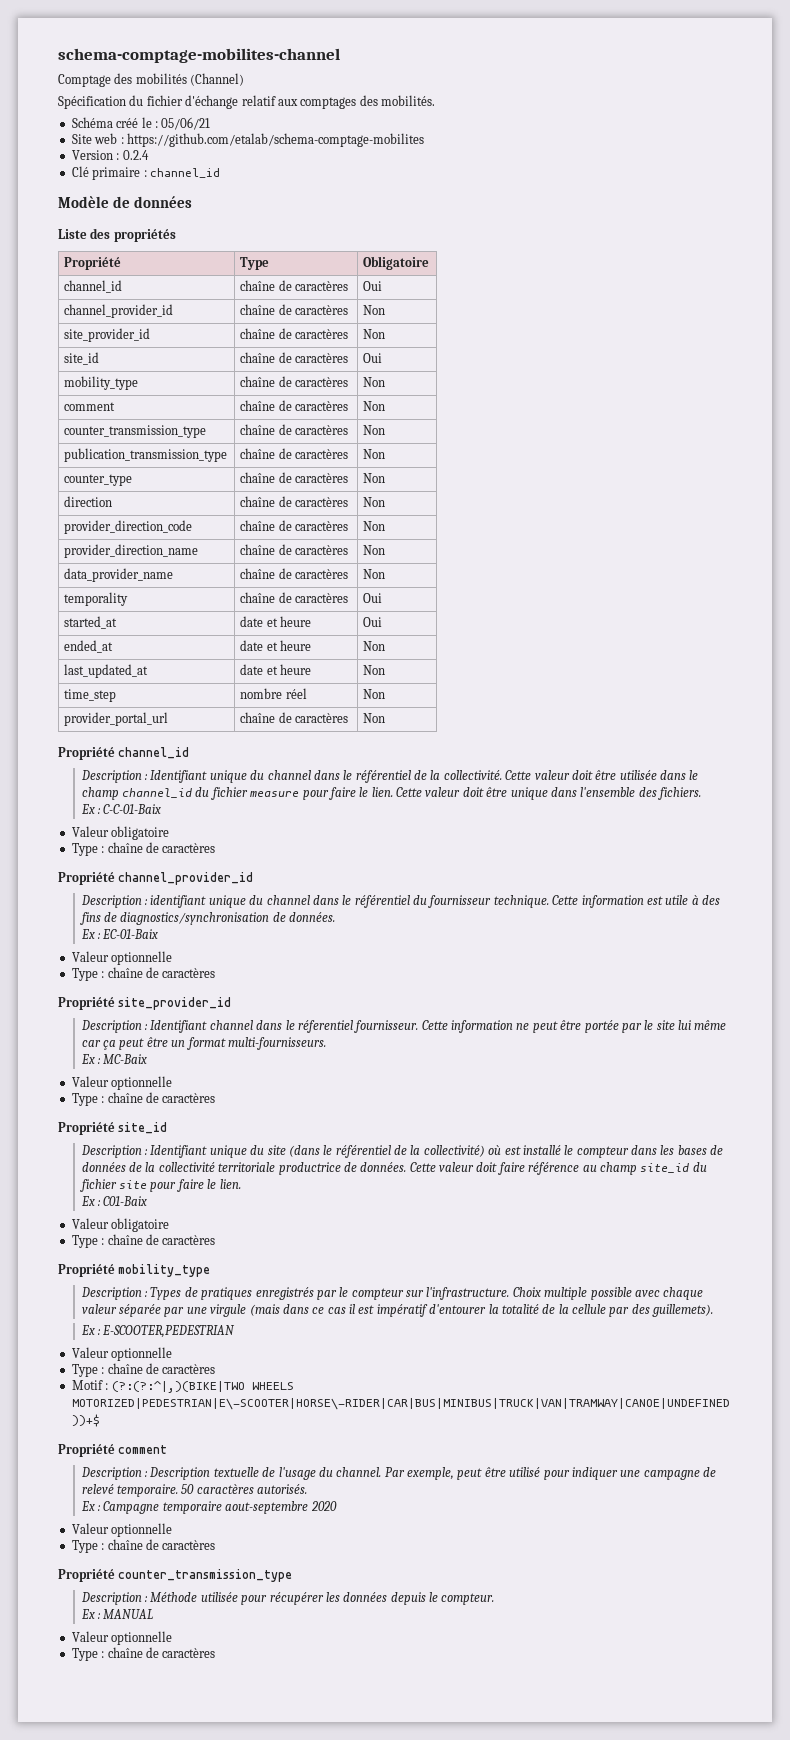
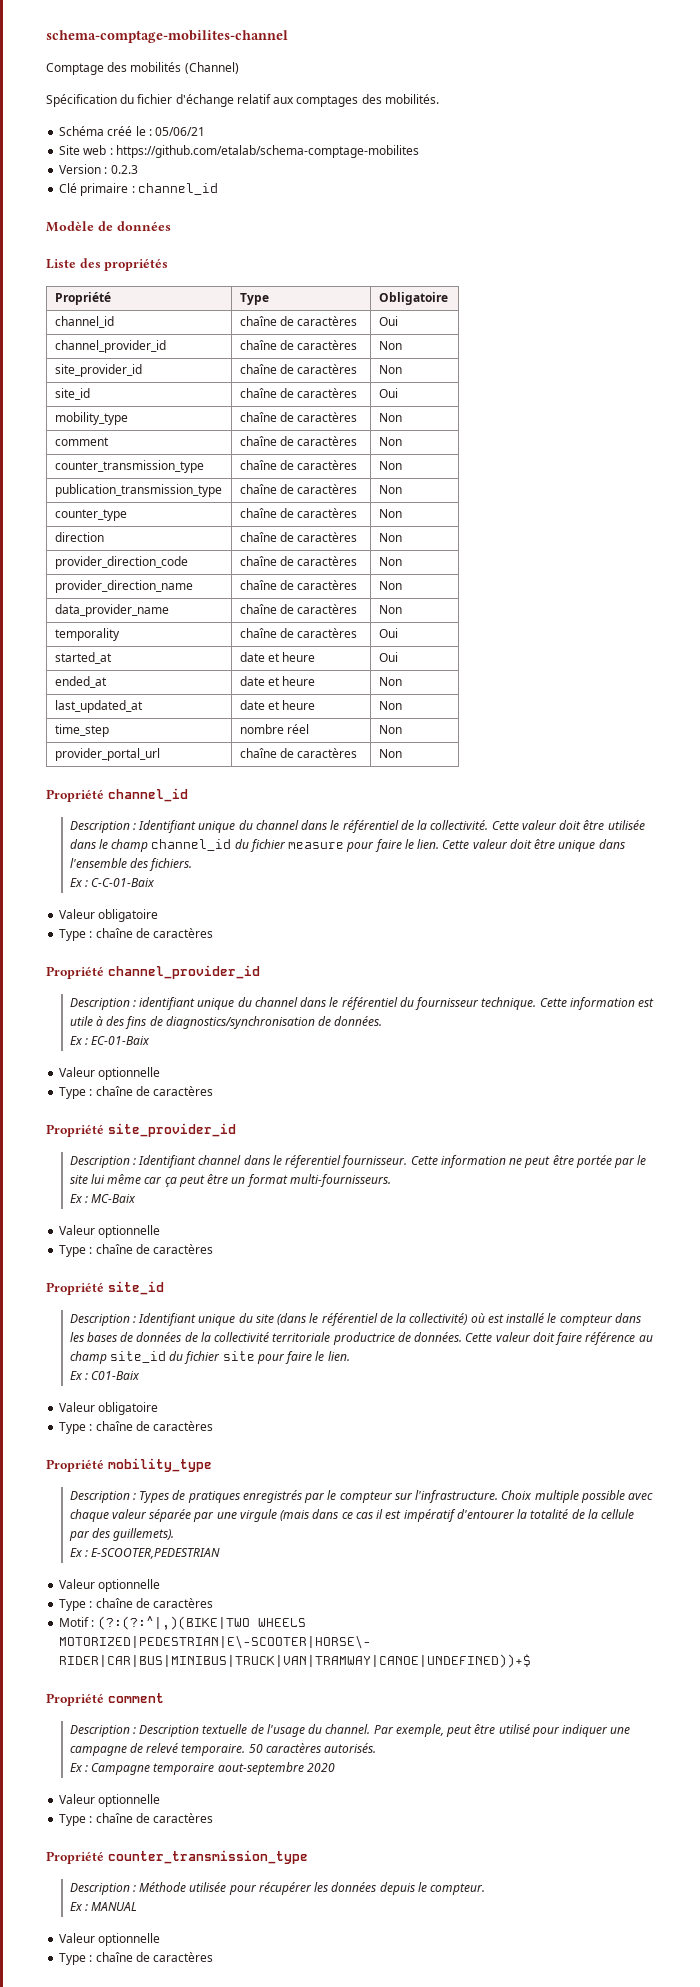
[122,150,149,160] 0.2.4 -> [110,165,138,174] 0.2.3

